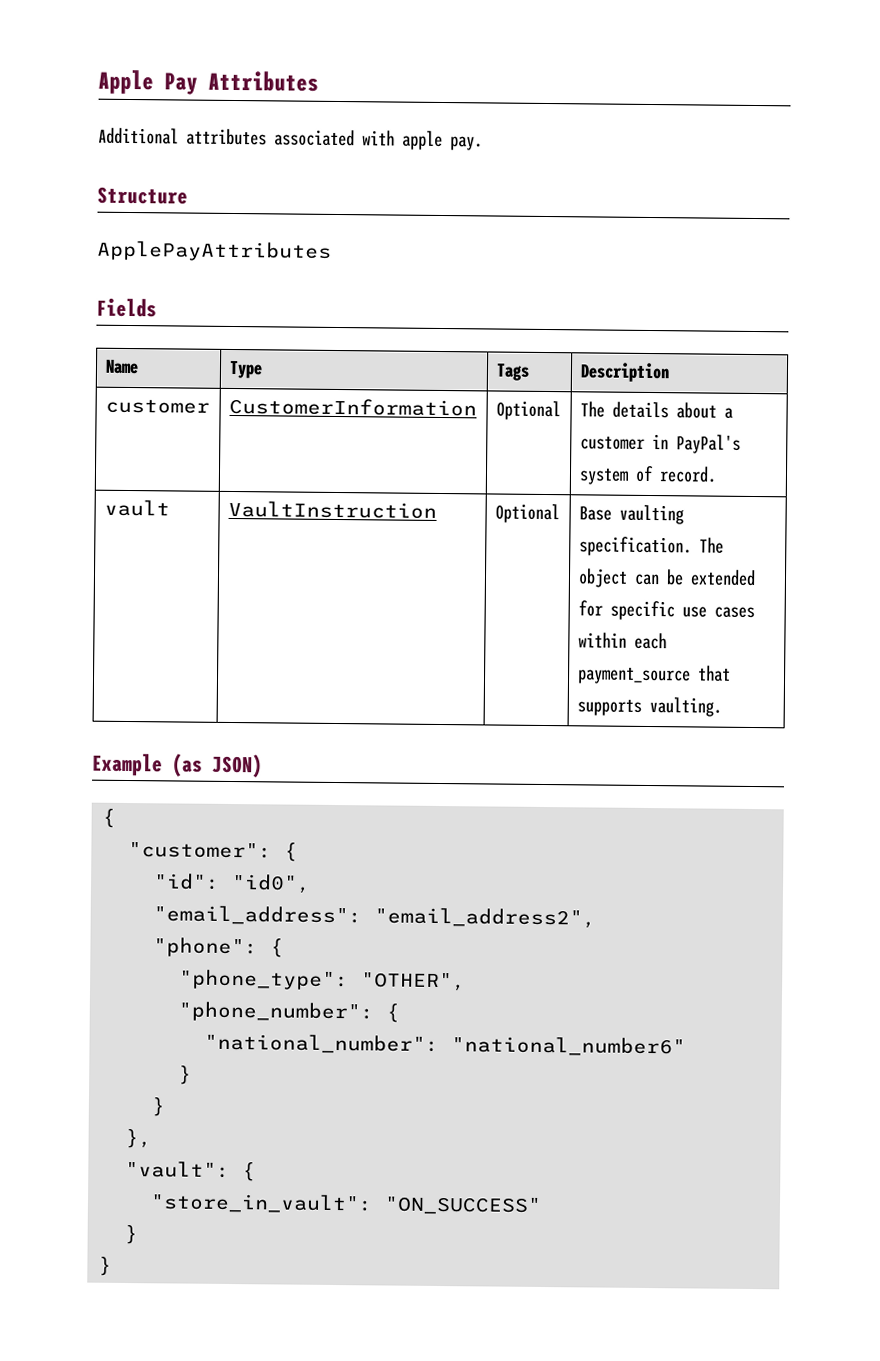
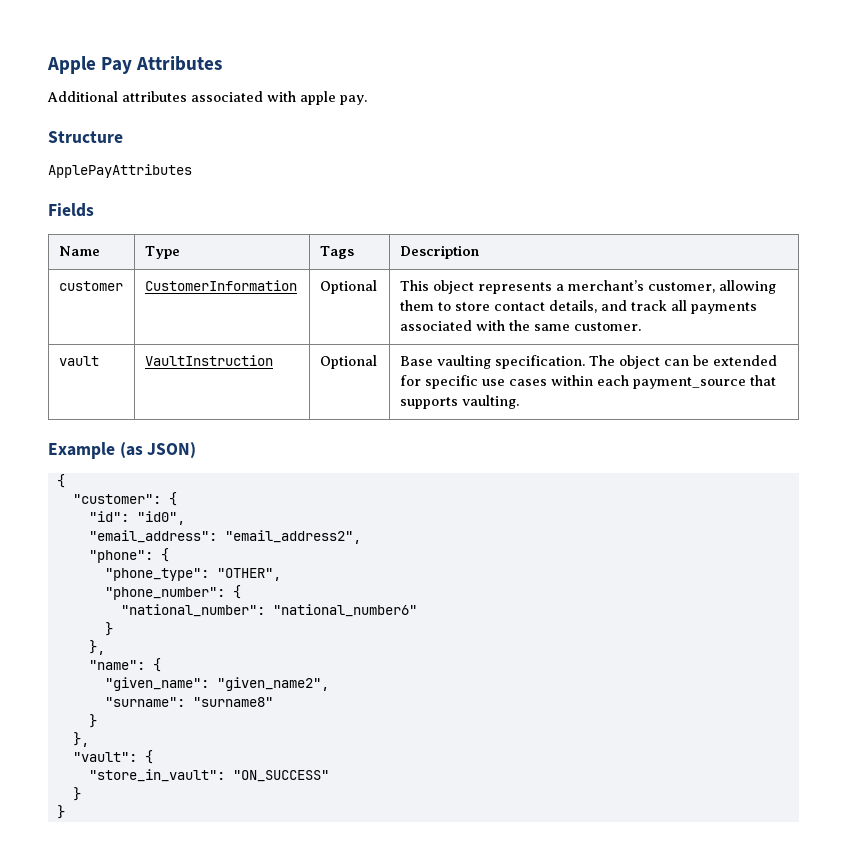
[579,401,733,419] [579,434,741,454] [578,465,717,485] The details about a customer in PayPal's system of record. -> [399,280,776,294] [399,300,757,314] [399,320,641,331] This object represents a merchant’s customer, allowing them to store contact details, and track all payments associated with the same customer.
(193, 1075) none -> [88,640,105,655] [88,658,161,672] [104,677,329,691] [104,697,273,707] // }, // "name": { // "given_name": "given_name2", // "surname": "surname8"

